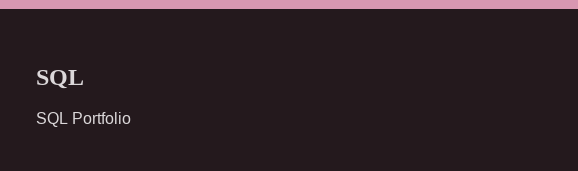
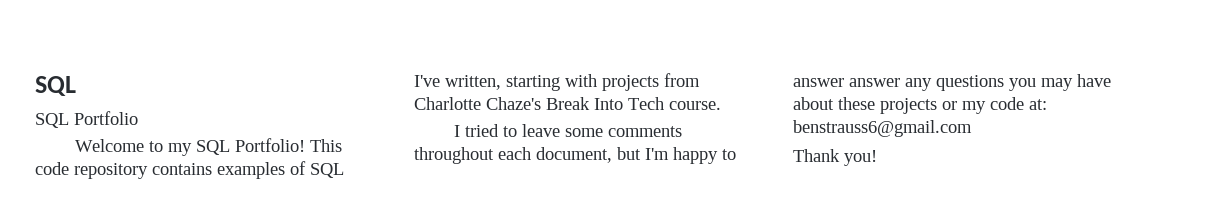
(132, 118) none -> [74,138,342,156] [35,161,344,179] [414,73,700,91] [414,97,721,110] [453,124,682,137] [414,147,736,164] [793,74,1111,91] [793,97,1047,114] [793,120,972,137] [793,149,877,166] // Welcome to my SQL Portfolio! This code repository contains examples of SQL I've written, starting with projects from Charlotte Chaze's Break Into Tech course. // I tried to leave some comments throughout each document, but I'm happy to answer answer any questions you may have about these projects or my code at: benstrauss6@gmail.com // Thank you!

